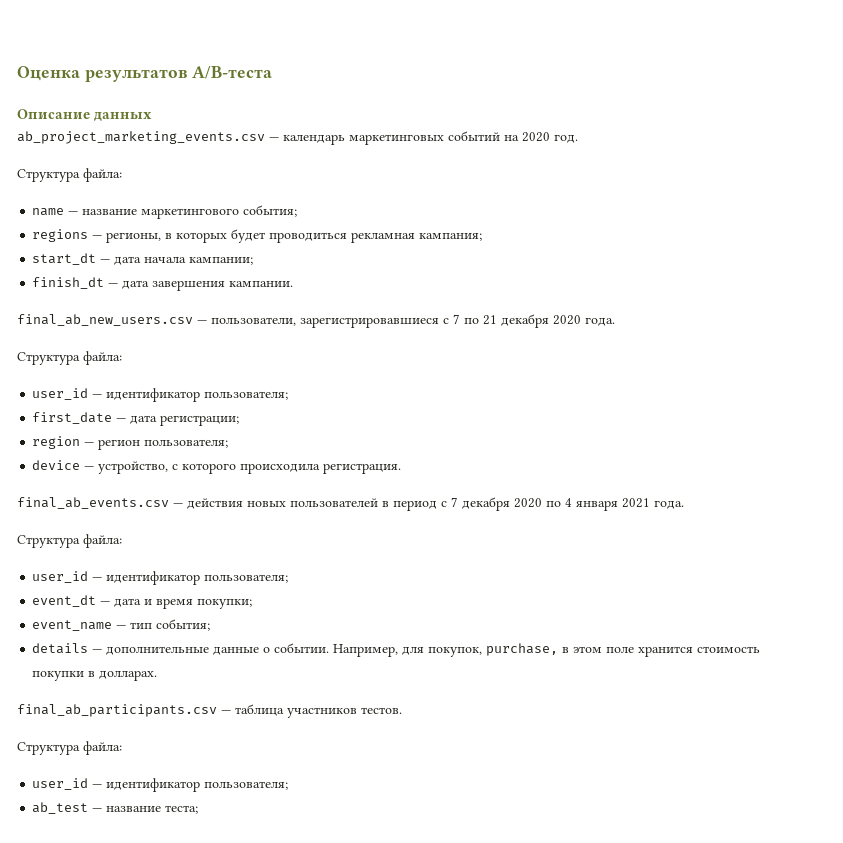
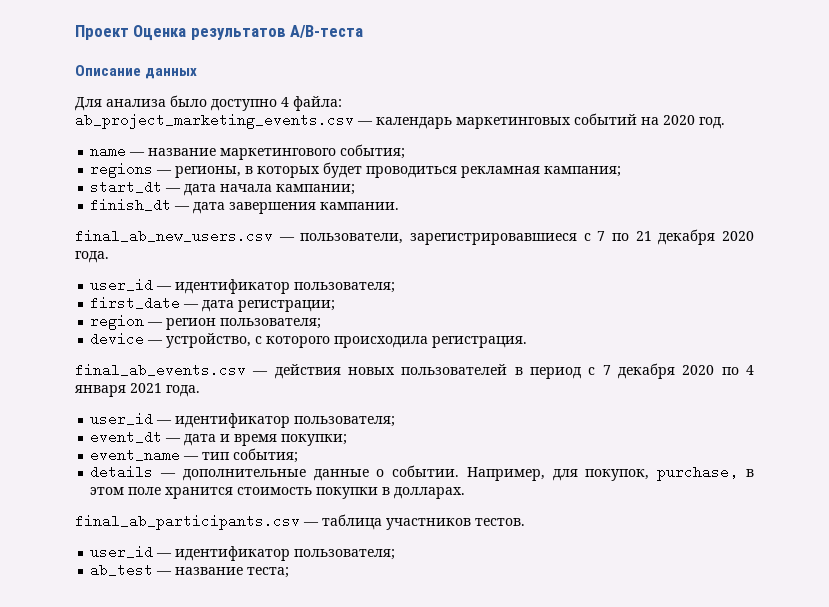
(17, 73) none -> [75,25,129,40] Проект
(153, 117) none -> [75,95,342,111] // Для анализа было доступно 4 файла:
[17,168,122,182] // Структура файла: -> (725, 123) none
[17,351,122,365] // Структура файла: -> (109, 257) none
[17,534,122,548] // Структура файла: -> (200, 391) none
[17,741,122,755] // Структура файла: -> (525, 522) none

